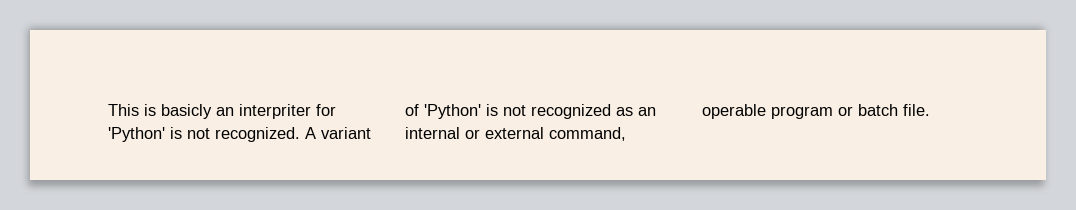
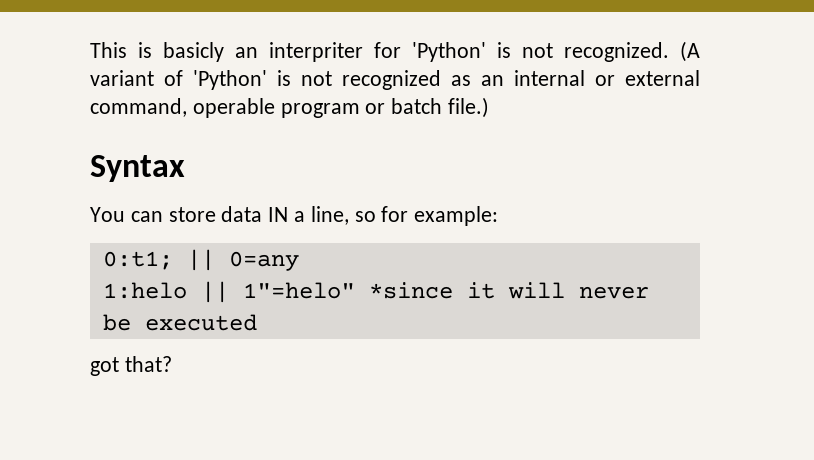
[305,127,316,139] A -> [680,41,700,62] (A
[903,104,930,116] file. -> [448,97,490,118] [90,155,185,182] [90,206,499,226] [102,249,299,271] [102,281,649,303] [102,314,257,331] [90,356,172,376] file.) // Syntax // You can store data IN a line, so for example: // 0:t1; || 0=any // 1:helo || 1"=helo" *since it will never be executed // got that?

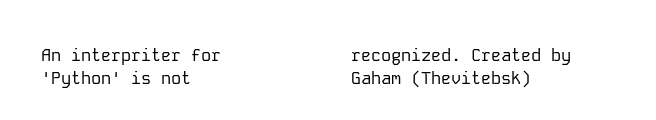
[90,42,258,62] This is basicly an -> [41,49,61,61] An
[680,41,700,62] [90,70,700,90] [90,97,490,118] [90,155,185,182] [90,206,499,226] [102,249,299,271] [102,281,649,303] [102,314,257,331] [90,356,172,376] (A variant of 'Python' is not recognized as an internal or external command, operable program or batch file.) // Syntax // You can store data IN a line, so for example: // 0:t1; || 0=any // 1:helo || 1"=helo" *since it will never be executed // got that? -> [471,48,571,65] [351,70,531,88] Created by Gaham (Thevitebsk)

